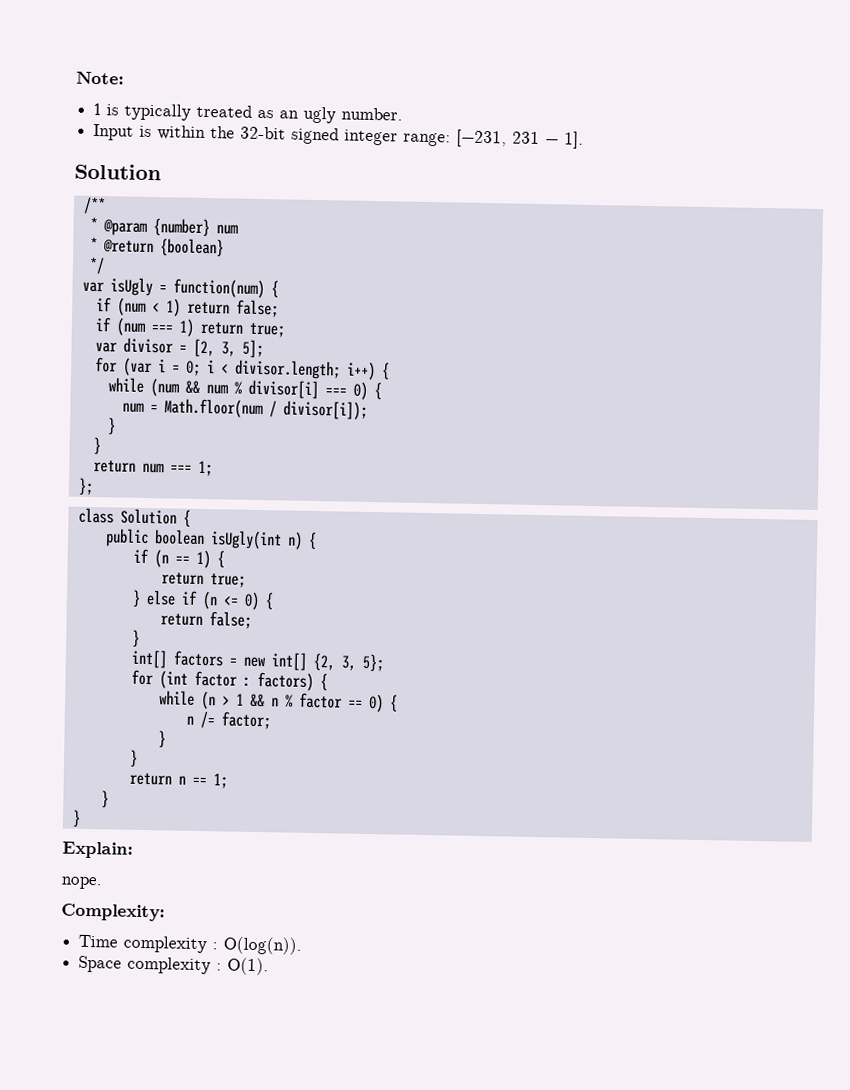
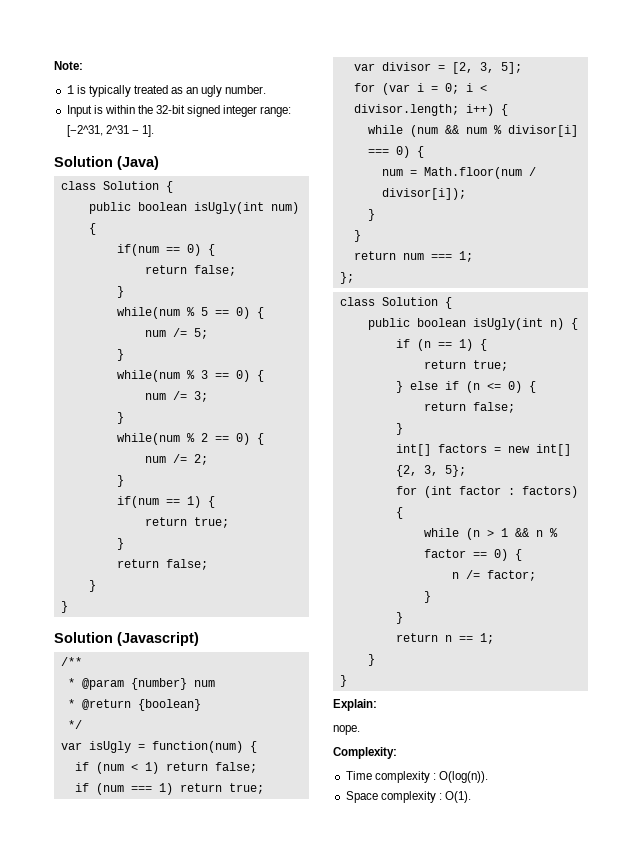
[456,129,541,148] [−231, 231 -> [66,125,129,137] [−2^31, 2^31
(161, 172) none -> [117,156,159,170] [60,181,173,193] [88,202,299,214] [88,223,96,235] [116,244,215,256] [144,265,236,276] [116,286,124,298] [116,307,264,319] [144,328,208,339] [116,349,124,361] [116,370,264,382] [144,391,208,402] [116,412,124,424] [116,433,264,445] [144,454,208,465] [116,475,124,487] [116,496,215,508] [144,517,229,528] [116,538,124,550] [116,559,208,570] [88,580,96,592] [60,601,68,613] [54,632,199,646] (Java) // class Solution { // public boolean isUgly(int num) { // if(num == 0) { // return false; // } // while(num % 5 == 0) { // num /= 5; // } // while(num % 3 == 0) { // num /= 3; // } // while(num % 2 == 0) { // num /= 2; // } // if(num == 1) { // return true; // } // return false; // } // } // Solution (Javascript)

